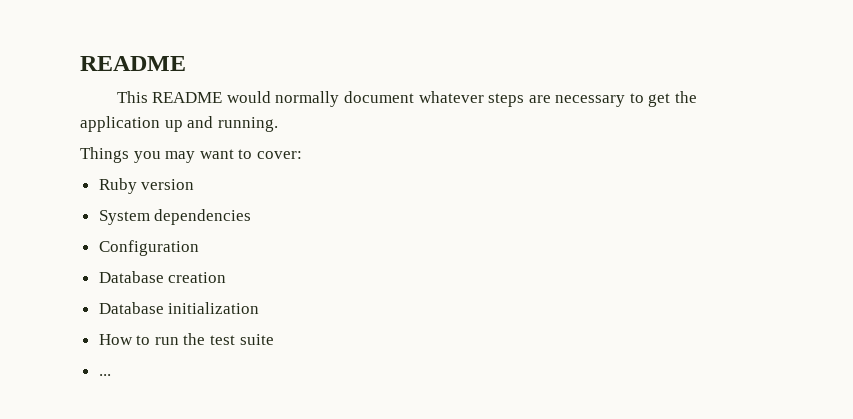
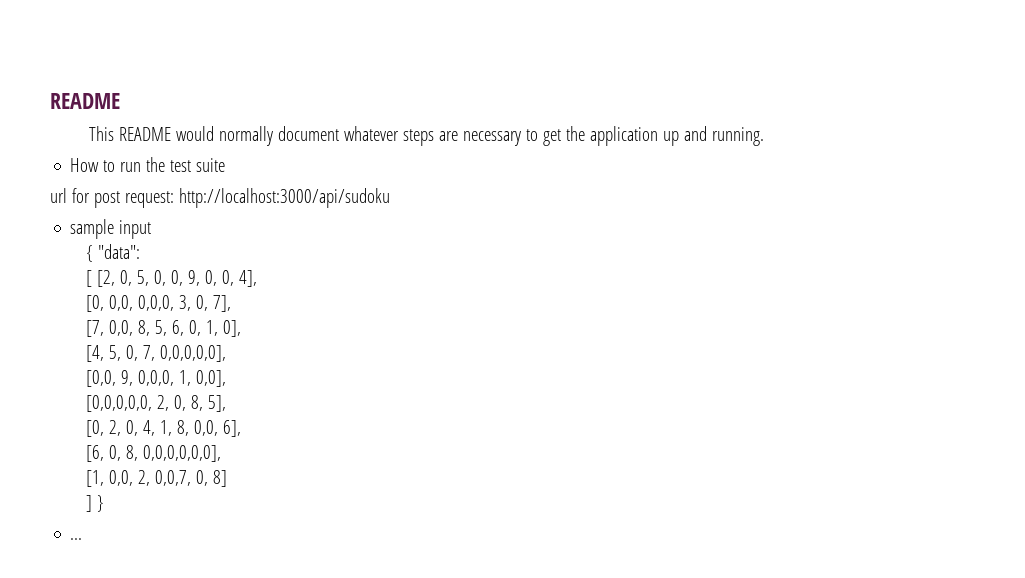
[80,147,302,163] [98,178,195,194] [98,209,252,225] [98,240,199,256] [98,271,227,283] [98,302,260,314] // Things you may want to cover: // Ruby version // System dependencies // Configuration // Database creation // Database initialization -> (765, 136) none
(274, 339) none -> [50,188,390,208] [70,219,152,239] [85,244,140,262] [85,270,257,287] [85,295,231,312] [85,320,241,337] [85,345,226,362] [85,370,226,387] [85,395,226,412] [85,420,241,437] [85,445,221,462] [85,470,227,487] [85,495,104,512] // url for post request: http://localhost:3000/api/sudoku // sample input // { "data": // [ [2, 0, 5, 0, 0, 9, 0, 0, 4], // [0, 0,0, 0,0,0, 3, 0, 7], // [7, 0,0, 8, 5, 6, 0, 1, 0], // [4, 5, 0, 7, 0,0,0,0,0], // [0,0, 9, 0,0,0, 1, 0,0], // [0,0,0,0,0, 2, 0, 8, 5], // [0, 2, 0, 4, 1, 8, 0,0, 6], // [6, 0, 8, 0,0,0,0,0,0], // [1, 0,0, 2, 0,0,7, 0, 8] // ] }

